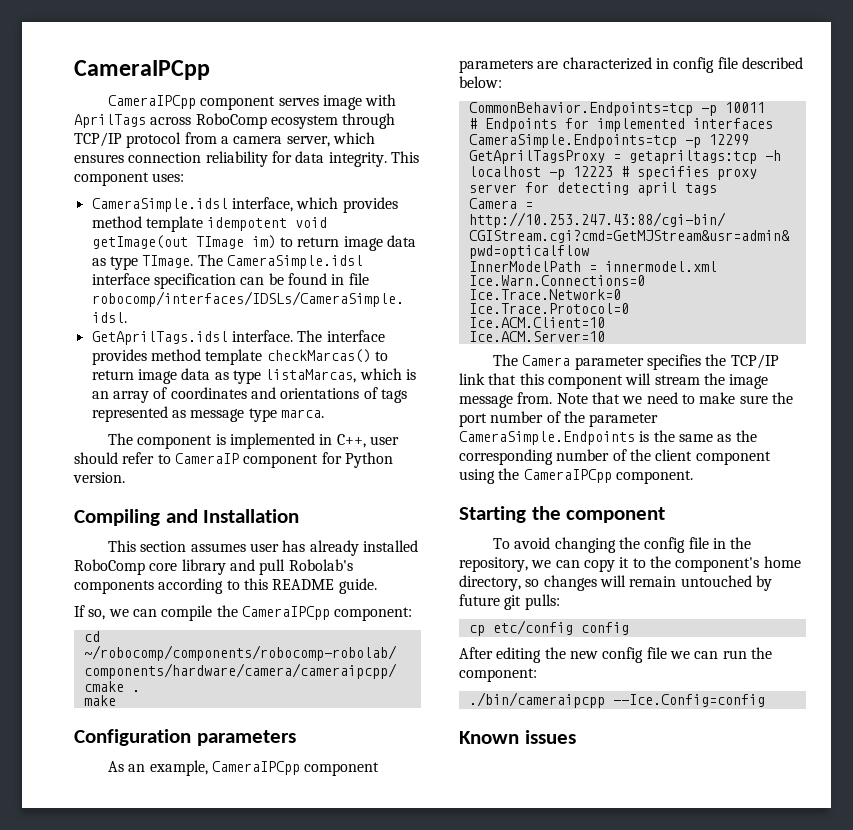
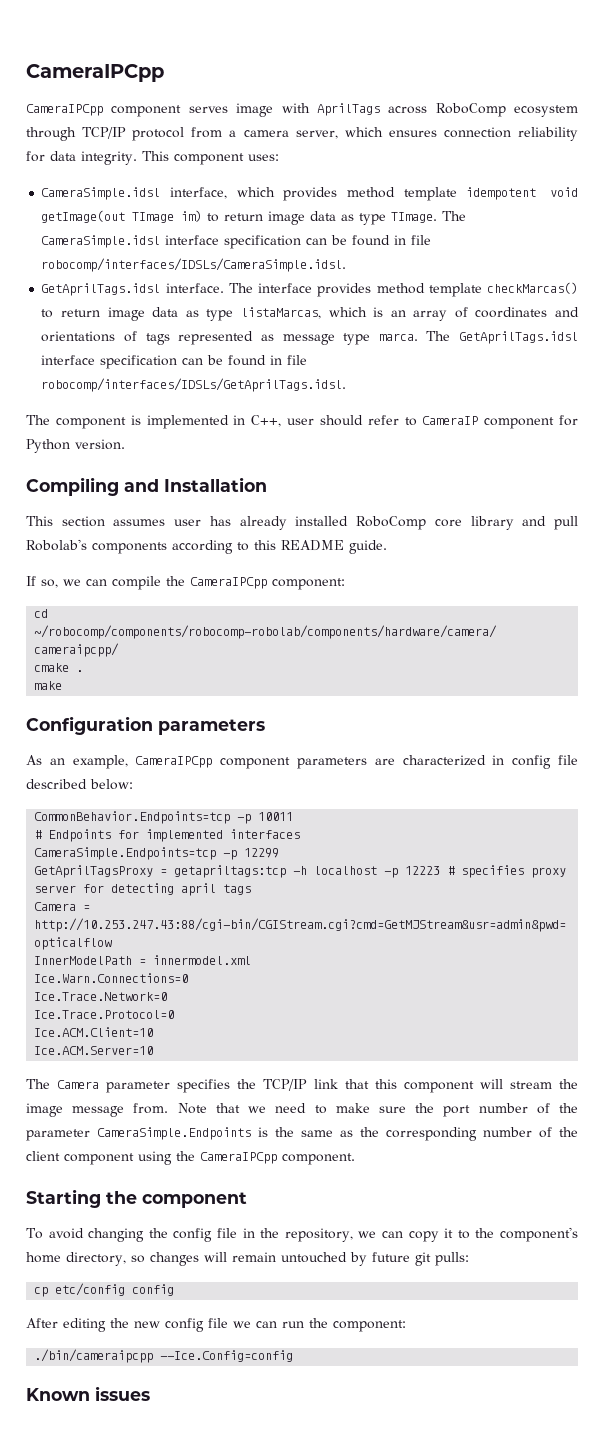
(324, 413) none -> [426,331,578,344] [41,355,308,369] [41,378,347,392] The GetAprilTags.idsl interface specification can be found in file robocomp/interfaces/IDSLs/GetAprilTags.idsl.

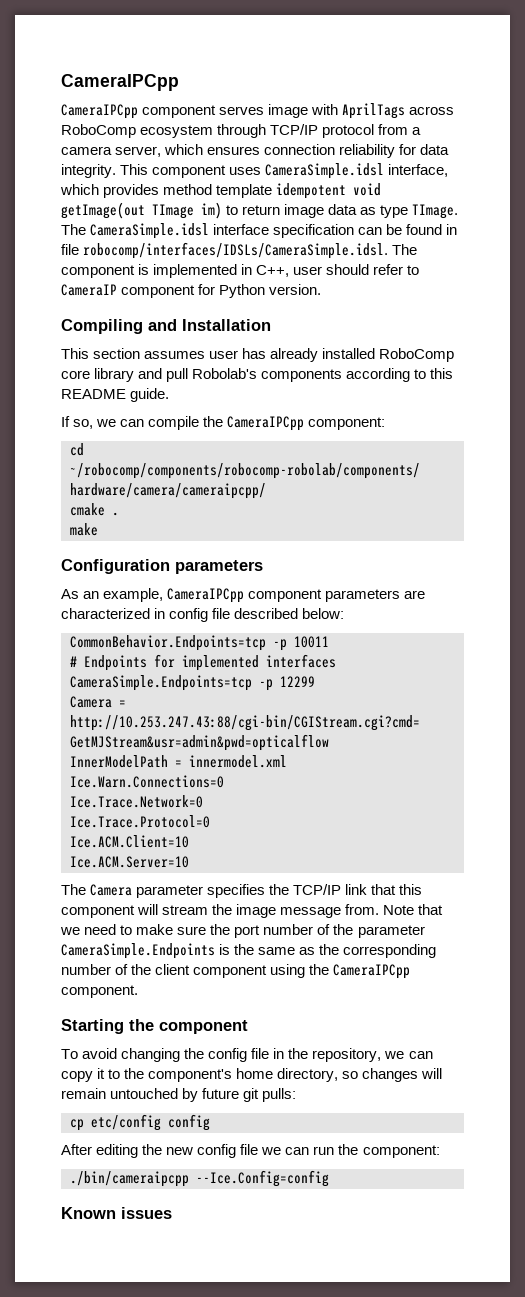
[247,154,279,161] uses: // -> [229,167,262,175] uses
[41,282,579,297] [41,307,580,321] [41,331,578,345] [41,355,308,369] [41,378,347,392] // GetAprilTags.idsl interface. The interface provides method template checkMarcas() to return image data as type listaMarcas, which is an array of coordinates and orientations of tags represented as message type marca. The GetAprilTags.idsl interface specification can be found in file robocomp/interfaces/IDSLs/GetAprilTags.idsl. // -> (389, 250) none
[34,865,567,878] [34,883,252,896] // GetAprilTagsProxy = getapriltags:tcp -h localhost -p 12223 # specifies proxy server for detecting april tags -> (315, 681) none

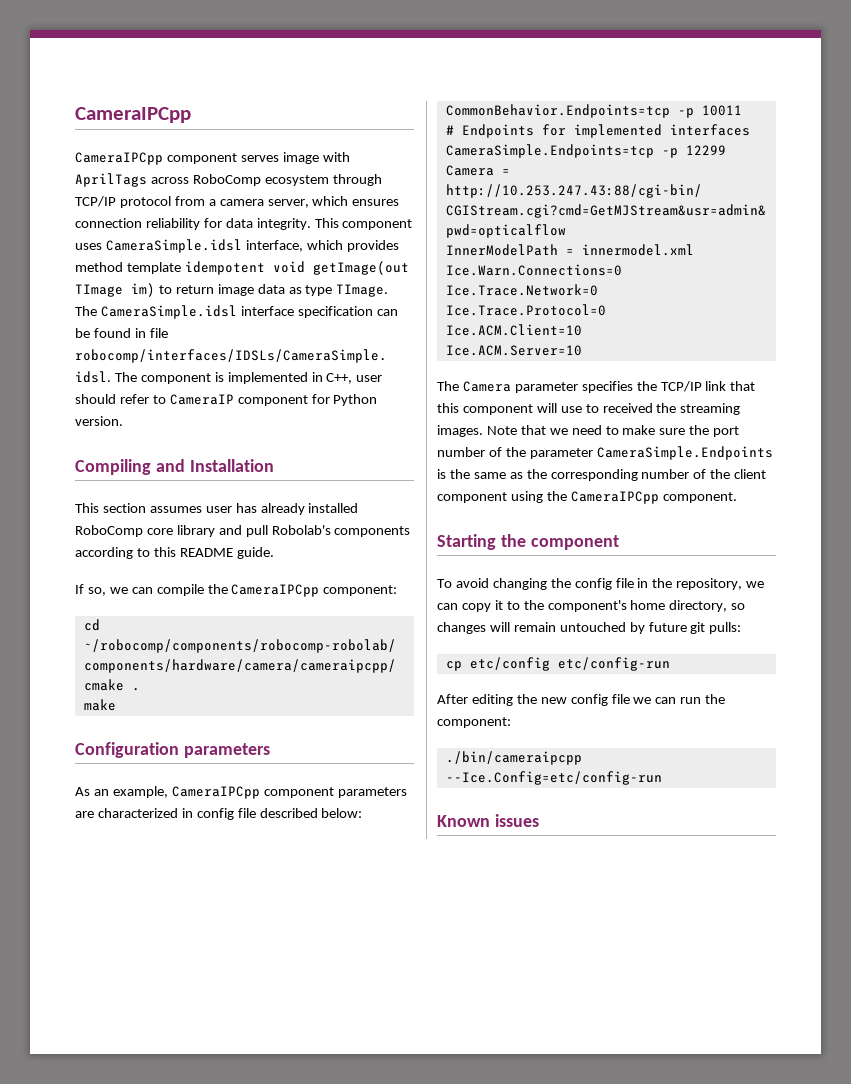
[162,904,380,918] stream the image message from. -> [560,403,741,415] [437,425,483,437] use to received the streaming images.
[168,1114,210,1131] config -> [557,657,670,671] etc/config-run
[196,1170,329,1187] --Ice.Config=config -> [445,771,662,785] --Ice.Config=etc/config-run

